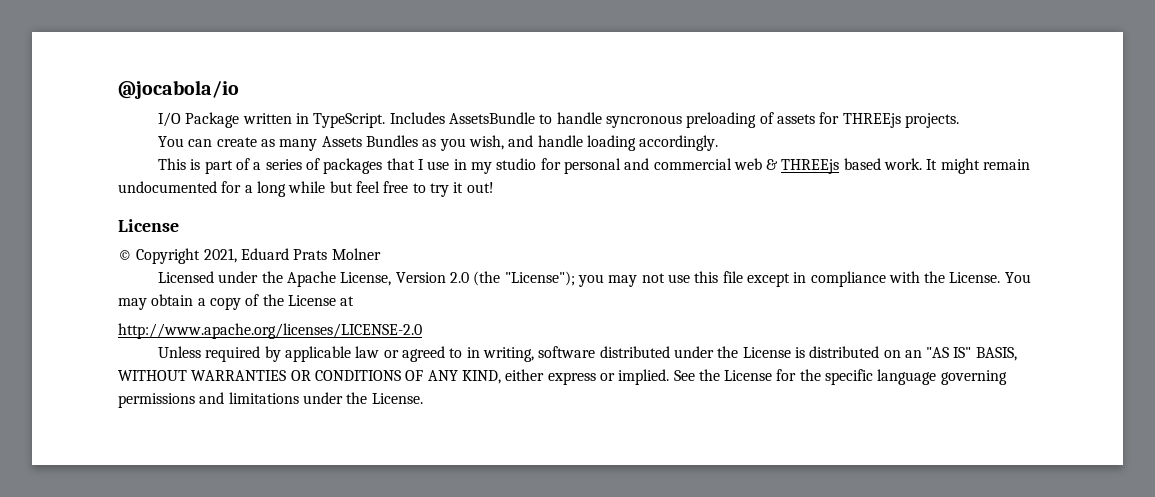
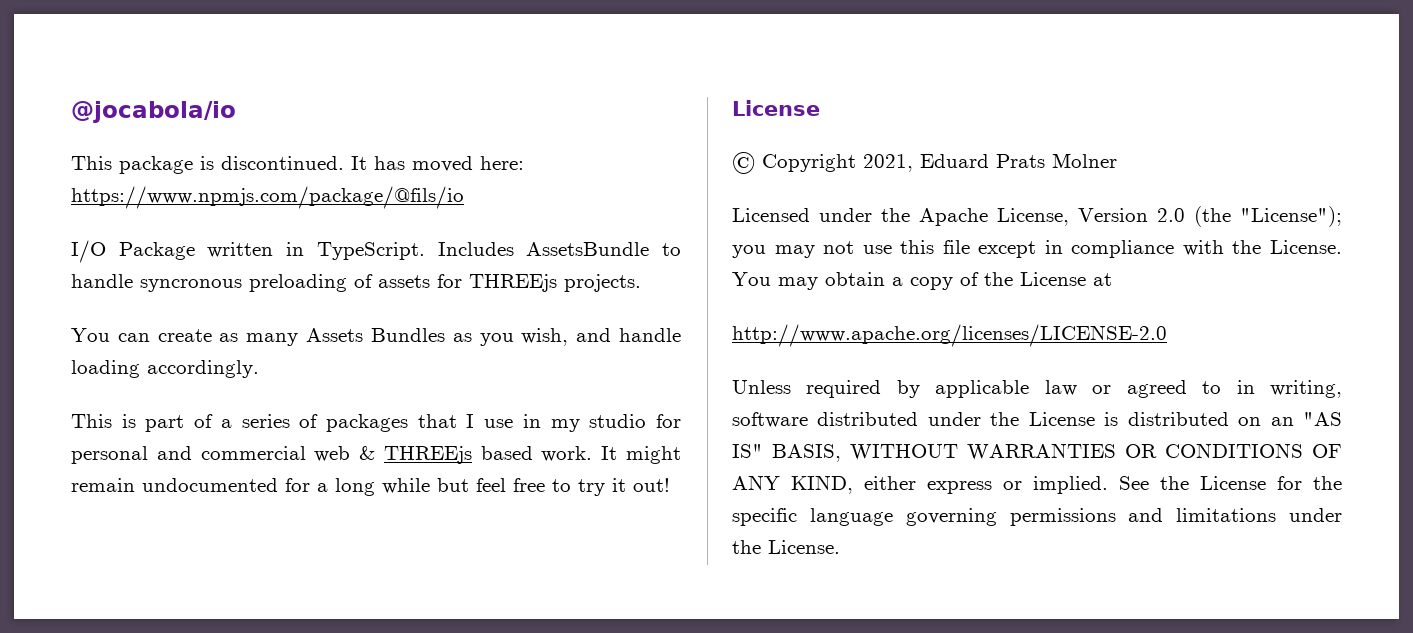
(239, 89) none -> [71,156,524,174] [71,186,464,209] // This package is discontinued. It has moved here: https://www.npmjs.com/package/@fils/io

